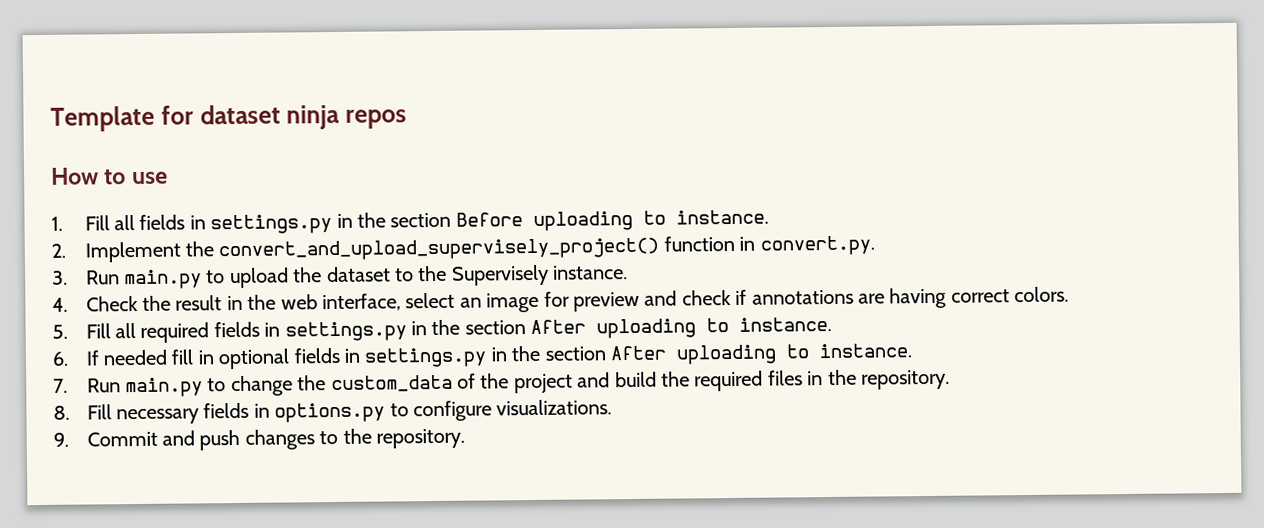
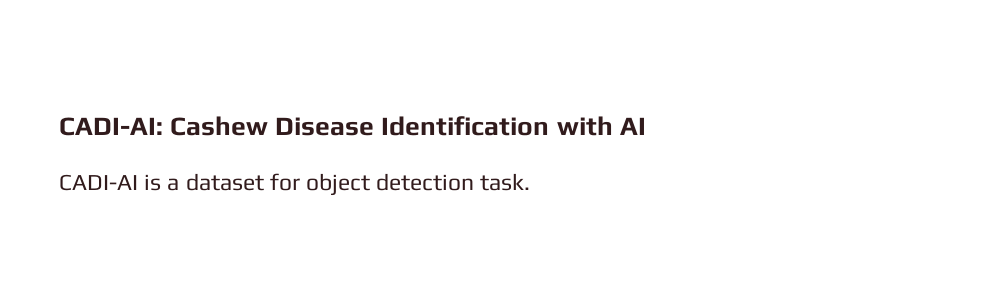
[50,104,407,132] [50,167,168,185] [51,209,769,235] [51,235,875,263] [52,264,629,290] [52,286,1070,313] [52,316,833,343] [52,343,913,370] [53,369,951,398] [53,399,613,425] [53,428,466,451] Template for dataset ninja repos // How to use // 1. Fill all fields in settings.py in the section Before uploading to instance. // 2. Implement the convert_and_upload_supervisely_project() function in convert.py. // 3. Run main.py to upload the dataset to the Supervisely instance. // 4. Check the result in the web interface, select an image for preview and check if annotations are having correct colors. // 5. Fill all required fields in settings.py in the section After uploading to instance. // 6. If needed fill in optional fields in settings.py in the section After uploading to instance. // 7. Run main.py to change the custom_data of the project and build the required files in the repository. // 8. Fill necessary fields in options.py to configure visualizations. // 9. Commit and push changes to the repository. -> [59,116,646,136] [59,173,531,196] CADI-AI: Cashew Disease Identification with AI // CADI-AI is a dataset for object detection task.

